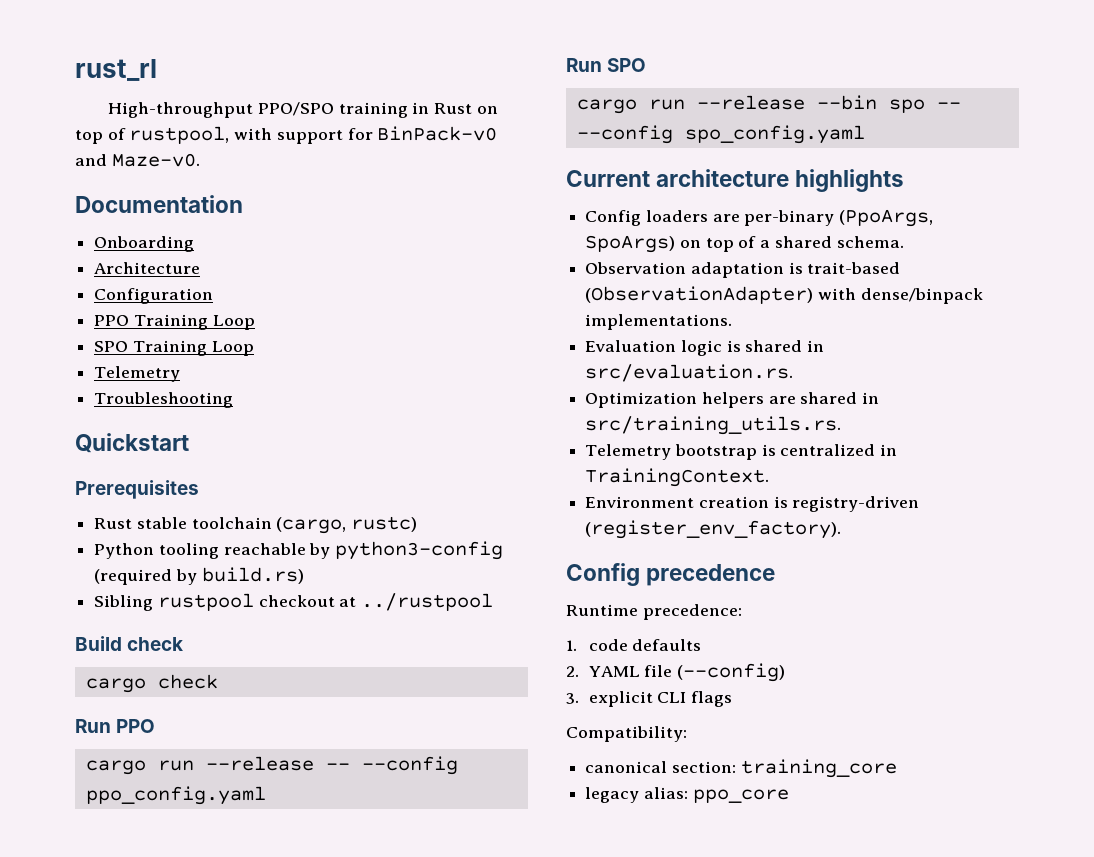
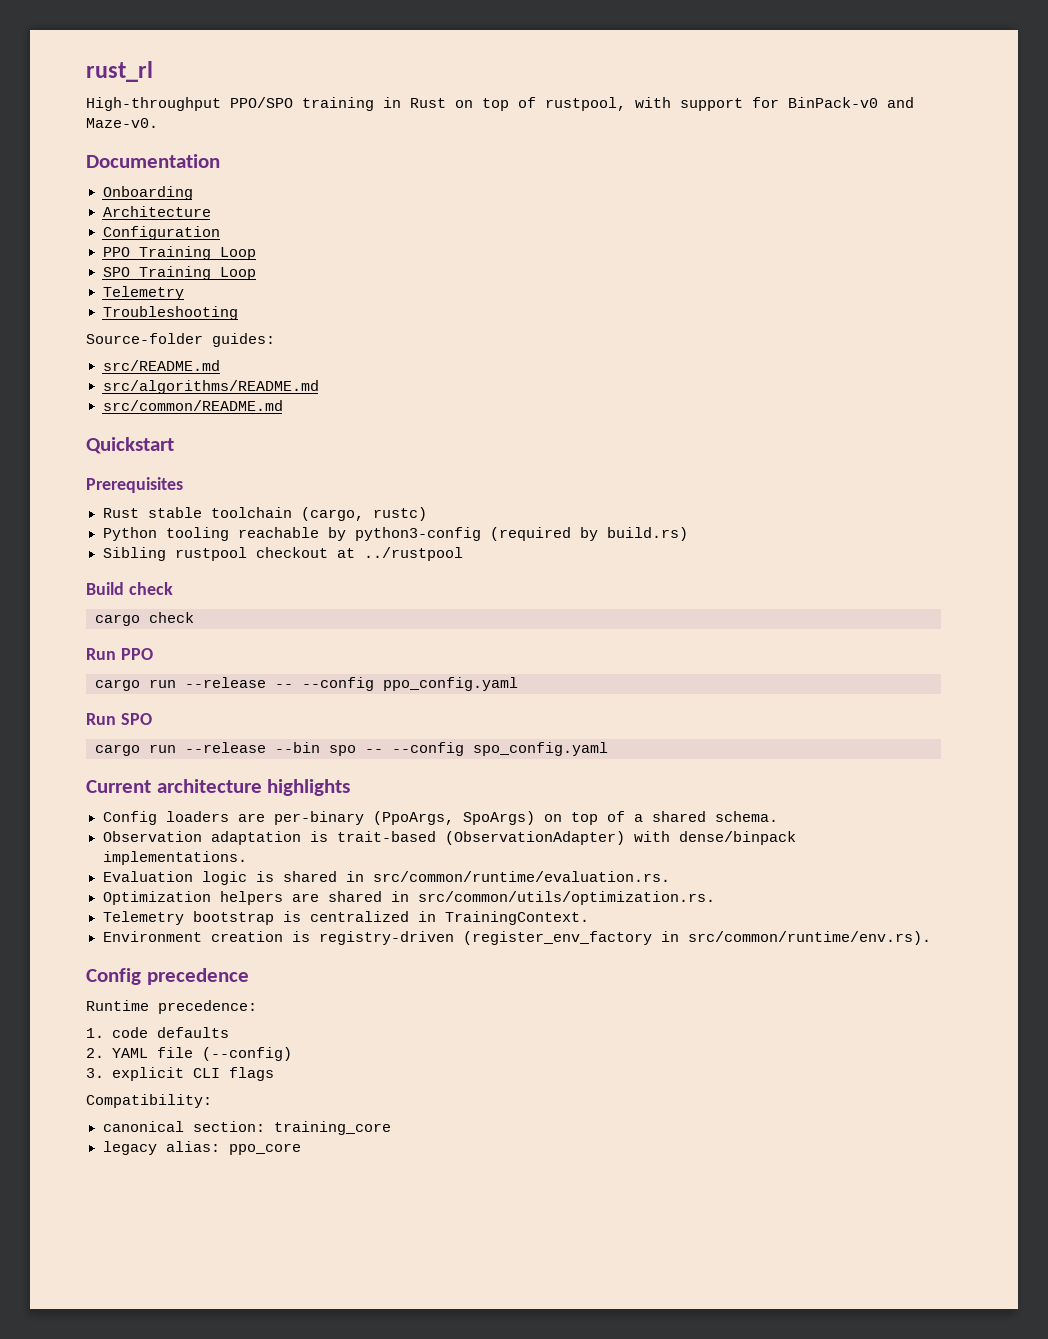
(234, 400) none -> [86,333,275,347] [102,360,220,371] [102,380,319,394] [102,400,283,411] // Source-folder guides: // src/README.md // src/algorithms/README.md // src/common/README.md
[585,364,794,382] src/evaluation.rs. -> [372,871,670,882] src/common/runtime/evaluation.rs.
[585,416,842,435] src/training_utils.rs. -> [417,891,715,905] src/common/utils/optimization.rs.
[585,520,842,539] (register_env_factory). -> [462,931,931,945] (register_env_factory in src/common/runtime/env.rs).

